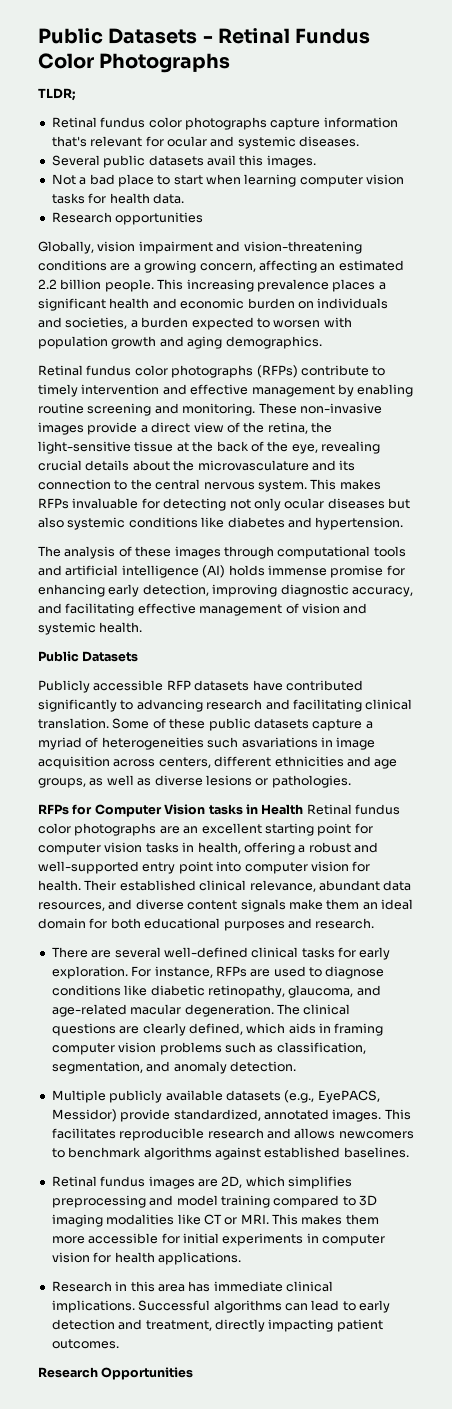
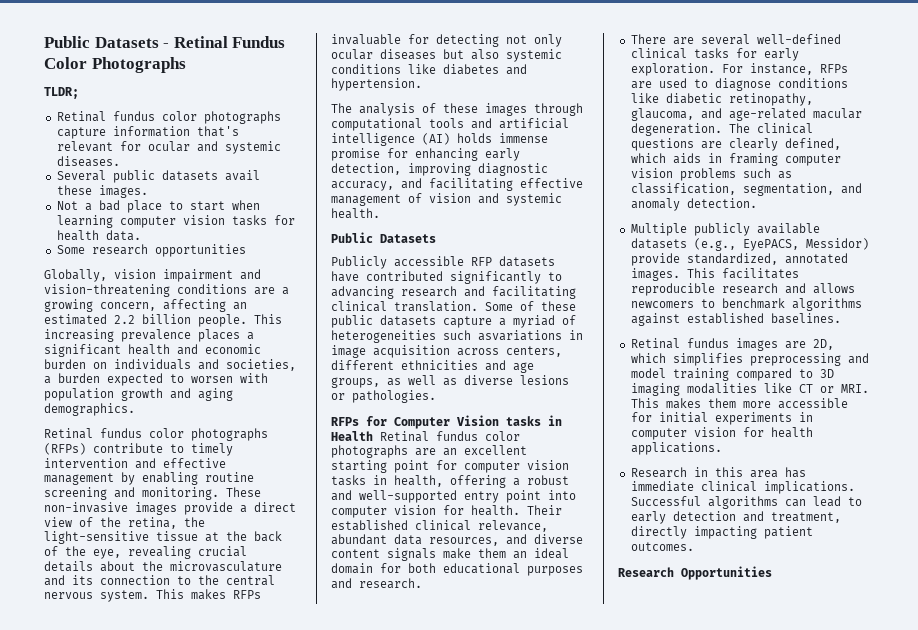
[239,155,264,166] this -> [56,185,92,195] these
[51,212,112,223] Research -> [56,244,148,255] Some research

